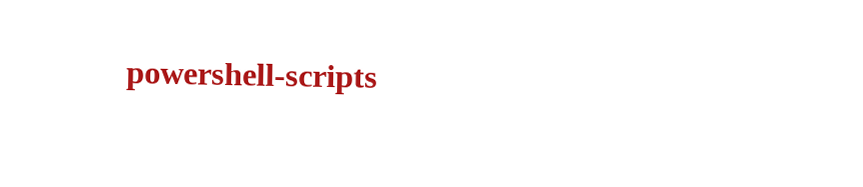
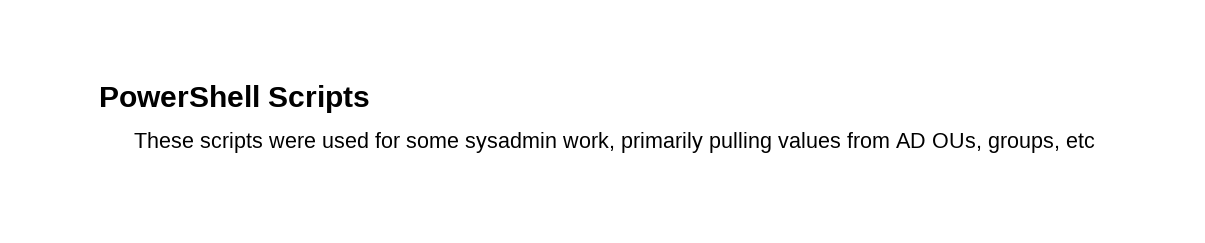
[126,61,378,95] powershell-scripts -> [99,85,371,113] [134,132,1096,153] PowerShell Scripts // These scripts were used for some sysadmin work, primarily pulling values from AD OUs, groups, etc

